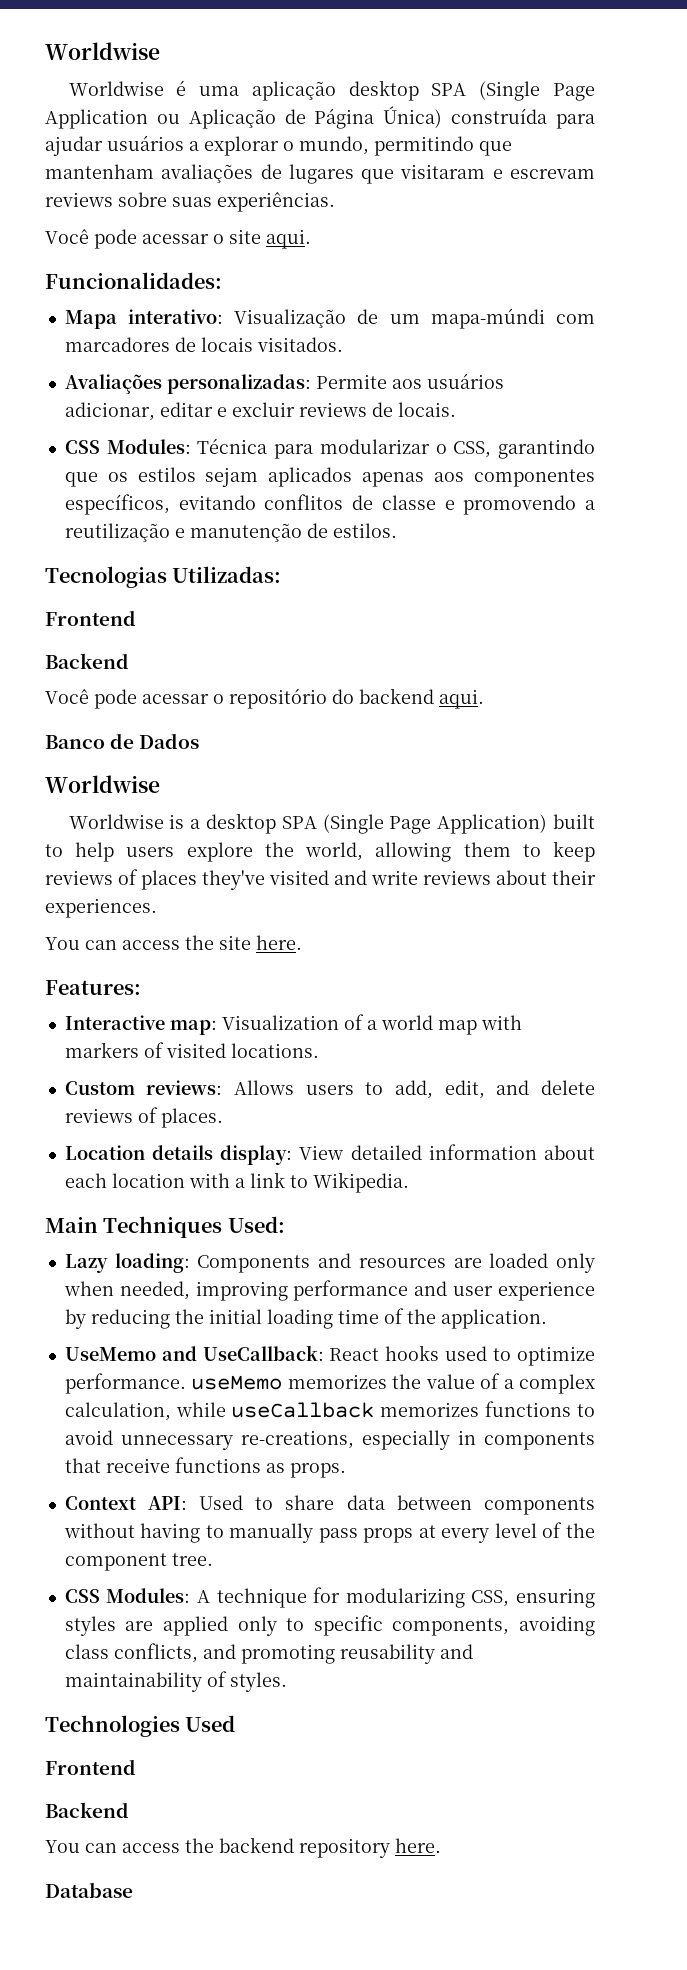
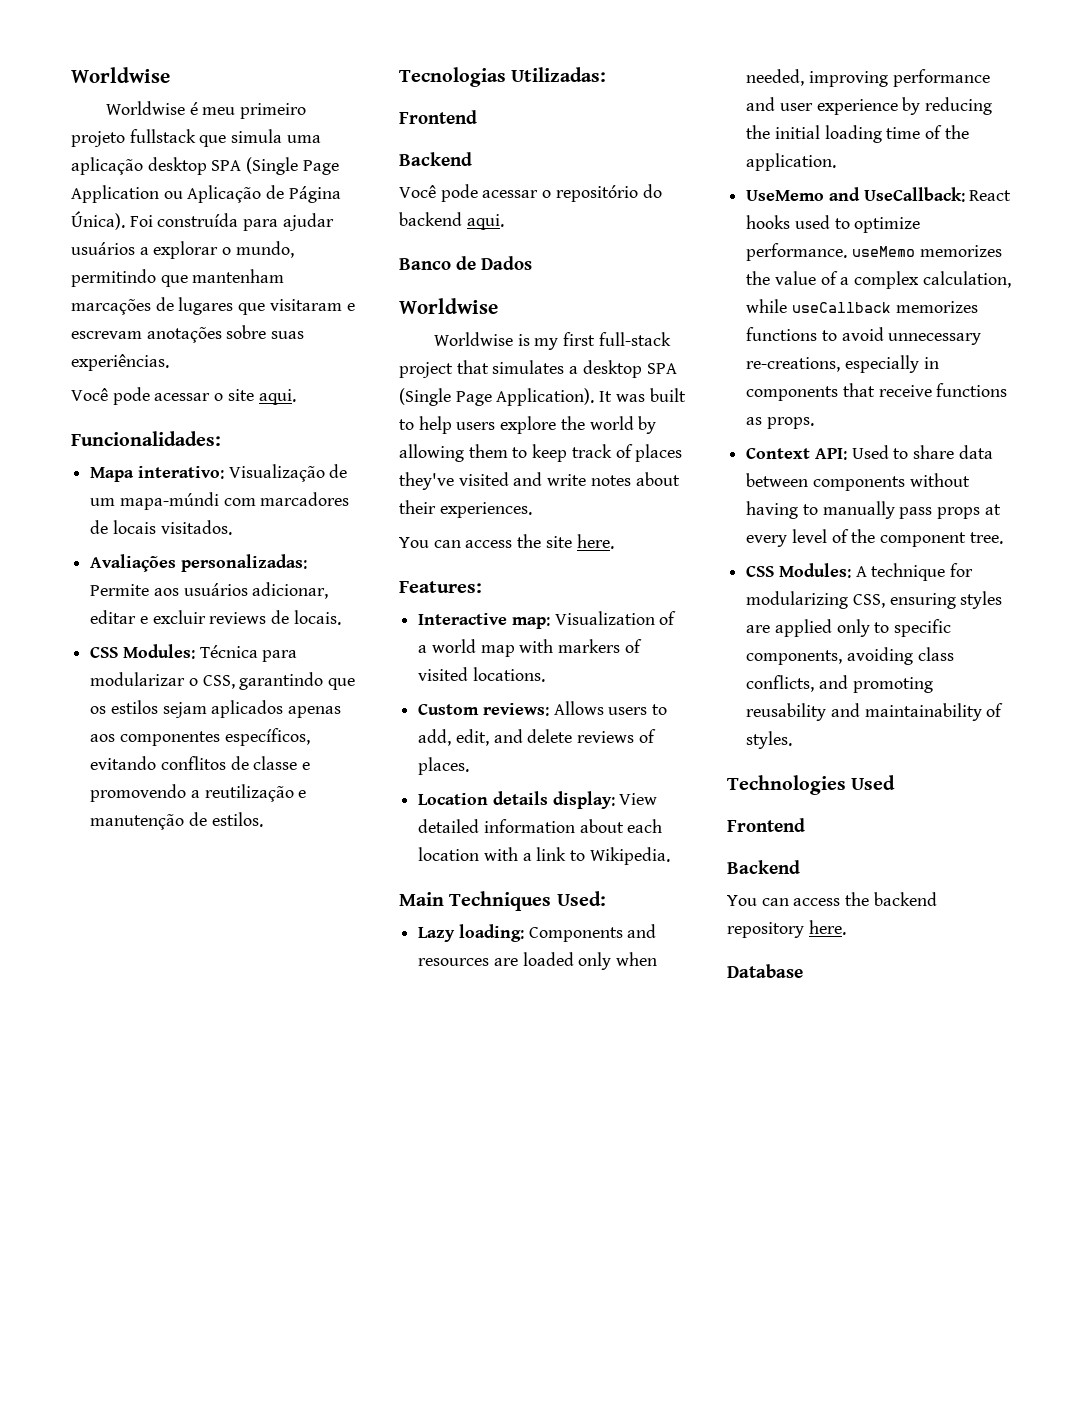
(187, 88) none -> [202,103,307,119] [71,129,283,147] meu primeiro projeto fullstack que simula
[383,106,443,128] Única) -> [71,211,153,230] Única). Foi
[161,164,254,183] avaliações -> [71,299,151,315] marcações
[45,192,113,207] reviews -> [146,327,222,343] anotações
(185, 821) none -> [534,332,671,350] [399,360,565,378] my first full-stack project that simulates
[437,814,548,834] Application) -> [496,388,645,406] Application). It was
[305,842,364,861] world, -> [589,416,657,434] world by
[45,870,113,885] reviews -> [571,444,612,458] track
[423,870,491,885] reviews -> [590,475,631,486] notes

